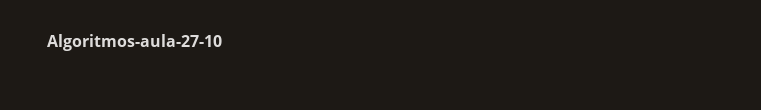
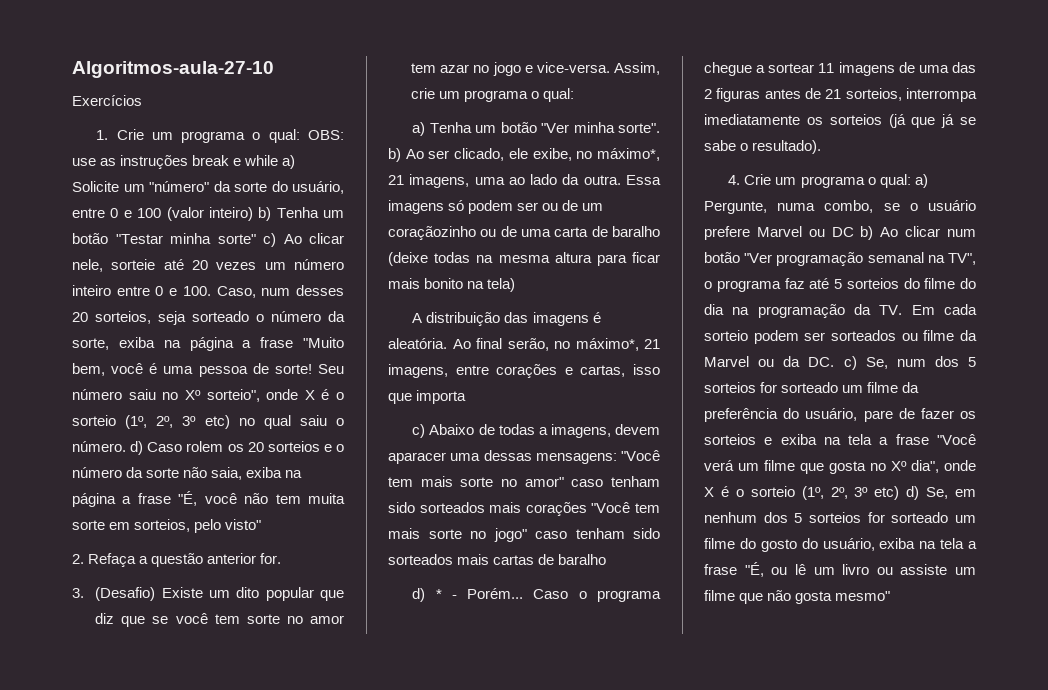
(222, 42) none -> [72,95,142,106] [96,129,345,143] [72,155,296,169] [72,181,344,194] [72,207,344,221] [72,233,344,247] [72,259,345,272] [72,285,345,298] [72,311,345,325] [72,337,345,351] [72,363,344,377] [72,389,344,402] [72,415,344,429] [72,441,344,455] [72,467,303,480] [72,491,346,507] [72,519,262,533] [72,553,282,567] [72,587,344,601] [95,613,345,627] [411,62,660,76] [411,88,575,102] [412,122,660,136] [388,148,660,162] [388,174,661,188] [388,200,604,214] [388,226,660,240] [388,252,660,266] [388,278,516,292] [412,312,601,326] [388,338,660,351] [388,364,660,378] [388,390,467,404] [412,424,660,438] [388,450,660,464] [388,476,660,487] [388,502,660,516] [388,528,660,542] [388,554,607,565] [412,588,661,602] [704,62,976,76] [704,88,977,102] [704,114,976,128] [704,140,822,154] [728,174,928,188] [704,200,976,214] [704,226,976,240] [704,252,976,266] [704,278,976,292] [704,304,977,318] [704,330,977,344] [704,356,976,370] [704,382,920,393] [704,408,976,422] [704,434,976,445] [704,460,976,474] [704,486,976,500] [704,512,976,523] [704,538,977,552] [704,562,976,577] [704,590,891,604] // Exercícios // 1. Crie um programa o qual: OBS: use as instruções break e while a) Solicite um "número" da sorte do usuário, entre 0 e 100 (valor inteiro) b) Tenha um botão "Testar minha sorte" c) Ao clicar nele, sorteie até 20 vezes um número inteiro entre 0 e 100. Caso, num desses 20 sorteios, seja sorteado o número da sorte, exiba na página a frase "Muito bem, você é uma pessoa de sorte! Seu número saiu no Xº sorteio", onde X é o sorteio (1º, 2º, 3º etc) no qual saiu o número. d) Caso rolem os 20 sorteios e o número da sorte não saia, exiba na página a frase "É, você não tem muita sorte em sorteios, pelo visto" // 2. Refaça a questão anterior for. // 3. (Desafio) Existe um dito popular que diz que se você tem sorte no amor tem azar no jogo e vice-versa. Assim, crie um programa o qual: // a) Tenha um botão "Ver minha sorte". b) Ao ser clicado, ele exibe, no máximo*, 21 imagens, uma ao lado da outra. Essa imagens só podem ser ou de um coraçãozinho ou de uma carta de baralho (deixe todas na mesma altura para ficar mais bonito na tela) // A distribuição das imagens é aleatória. Ao final serão, no máximo*, 21 imagens, entre corações e cartas, isso que importa // c) Abaixo de todas a imagens, devem aparacer uma dessas mensagens: "Você tem mais sorte no amor" caso tenham sido sorteados mais corações "Você tem mais sorte no jogo" caso tenham sido sorteados mais cartas de baralho // d) * - Porém... Caso o programa chegue a sortear 11 imagens de uma das 2 figuras antes de 21 sorteios, interrompa imediatamente os sorteios (já que já se sabe o resultado). // 4. Crie um programa o qual: a) Pergunte, numa combo, se o usuário prefere Marvel ou DC b) Ao clicar num botão "Ver programação semanal na TV", o programa faz até 5 sorteios do filme do dia na programação da TV. Em cada sorteio podem ser sorteados ou filme da Marvel ou da DC. c) Se, num dos 5 sorteios for sorteado um filme da preferência do usuário, pare de fazer os sorteios e exiba na tela a frase "Você verá um filme que gosta no Xº dia", onde X é o sorteio (1º, 2º, 3º etc) d) Se, em nenhum dos 5 sorteios for sorteado um filme do gosto do usuário, exiba na tela a frase "É, ou lê um livro ou assiste um filme que não gosta mesmo"

